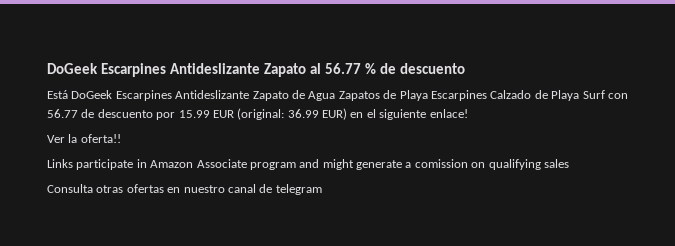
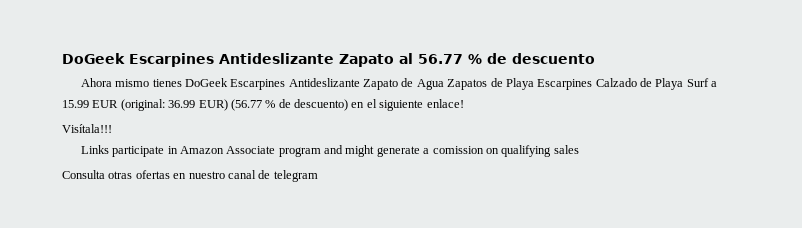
[47,90,68,99] Está -> [80,78,182,87] Ahora mismo tienes
[607,93,628,99] [47,109,176,120] con 56.77 de descuento por -> [711,81,718,87] a
(347, 114) none -> [230,99,348,111] (56.77 % de descuento)
[47,134,121,143] Ver la oferta!! -> [62,124,112,133] Visítala!!!

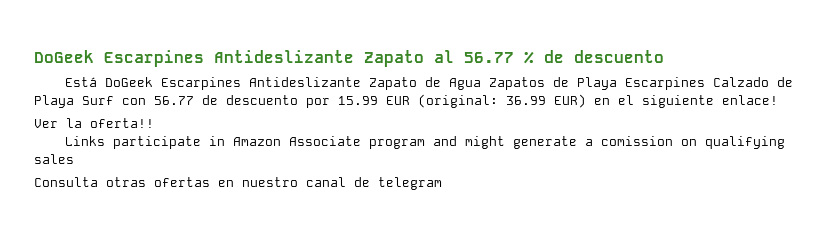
[80,78,182,87] Ahora mismo tienes -> [64,77,97,87] Está
[711,81,718,87] a -> [122,95,330,108] con 56.77 de descuento por
[230,99,348,111] (56.77 % de descuento) -> (586, 101) none
[62,124,112,133] Visítala!!! -> [34,118,154,128] Ver la oferta!!

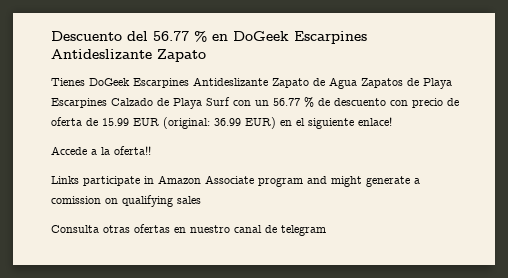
[34,50,664,67] [64,77,97,87] DoGeek Escarpines Antideslizante Zapato al 56.77 % de descuento // Está -> [51,31,367,44] [51,49,206,62] [51,78,85,86] Descuento del 56.77 % en DoGeek Escarpines Antideslizante Zapato // Tienes
[154,95,330,108] 56.77 de descuento por -> [255,97,459,108] [51,117,98,126] un 56.77 % de descuento con precio de oferta de
[34,119,58,128] Ver -> [51,146,97,155] Accede a

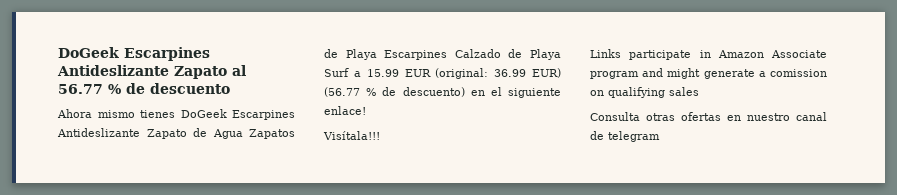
[51,31,367,44] [51,49,206,62] [51,78,85,86] Descuento del 56.77 % en DoGeek Escarpines Antideslizante Zapato // Tienes -> [58,47,210,61] [57,65,246,79] [58,83,230,94] [57,109,175,118] DoGeek Escarpines Antideslizante Zapato al 56.77 % de descuento // Ahora mismo tienes
[233,97,459,108] [51,117,98,126] con un 56.77 % de descuento con precio de oferta de -> [353,71,361,77] a
(276, 123) none -> [324,87,465,97] (56.77 % de descuento)
[51,146,151,155] Accede a la oferta!! -> [323,131,380,140] Visítala!!!

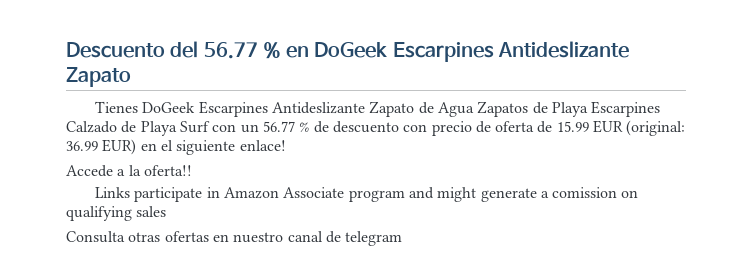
[58,47,210,61] [57,65,246,79] [58,83,230,94] [57,109,175,118] DoGeek Escarpines Antideslizante Zapato al 56.77 % de descuento // Ahora mismo tienes -> [66,41,629,62] [66,67,131,87] [94,101,138,113] Descuento del 56.77 % en DoGeek Escarpines Antideslizante Zapato // Tienes
[353,71,361,77] a -> [212,121,553,136] con un 56.77 % de descuento con precio de oferta de
[324,87,465,97] (56.77 % de descuento) -> (137, 147) none
[323,131,380,140] Visítala!!! -> [66,165,192,177] Accede a la oferta!!

